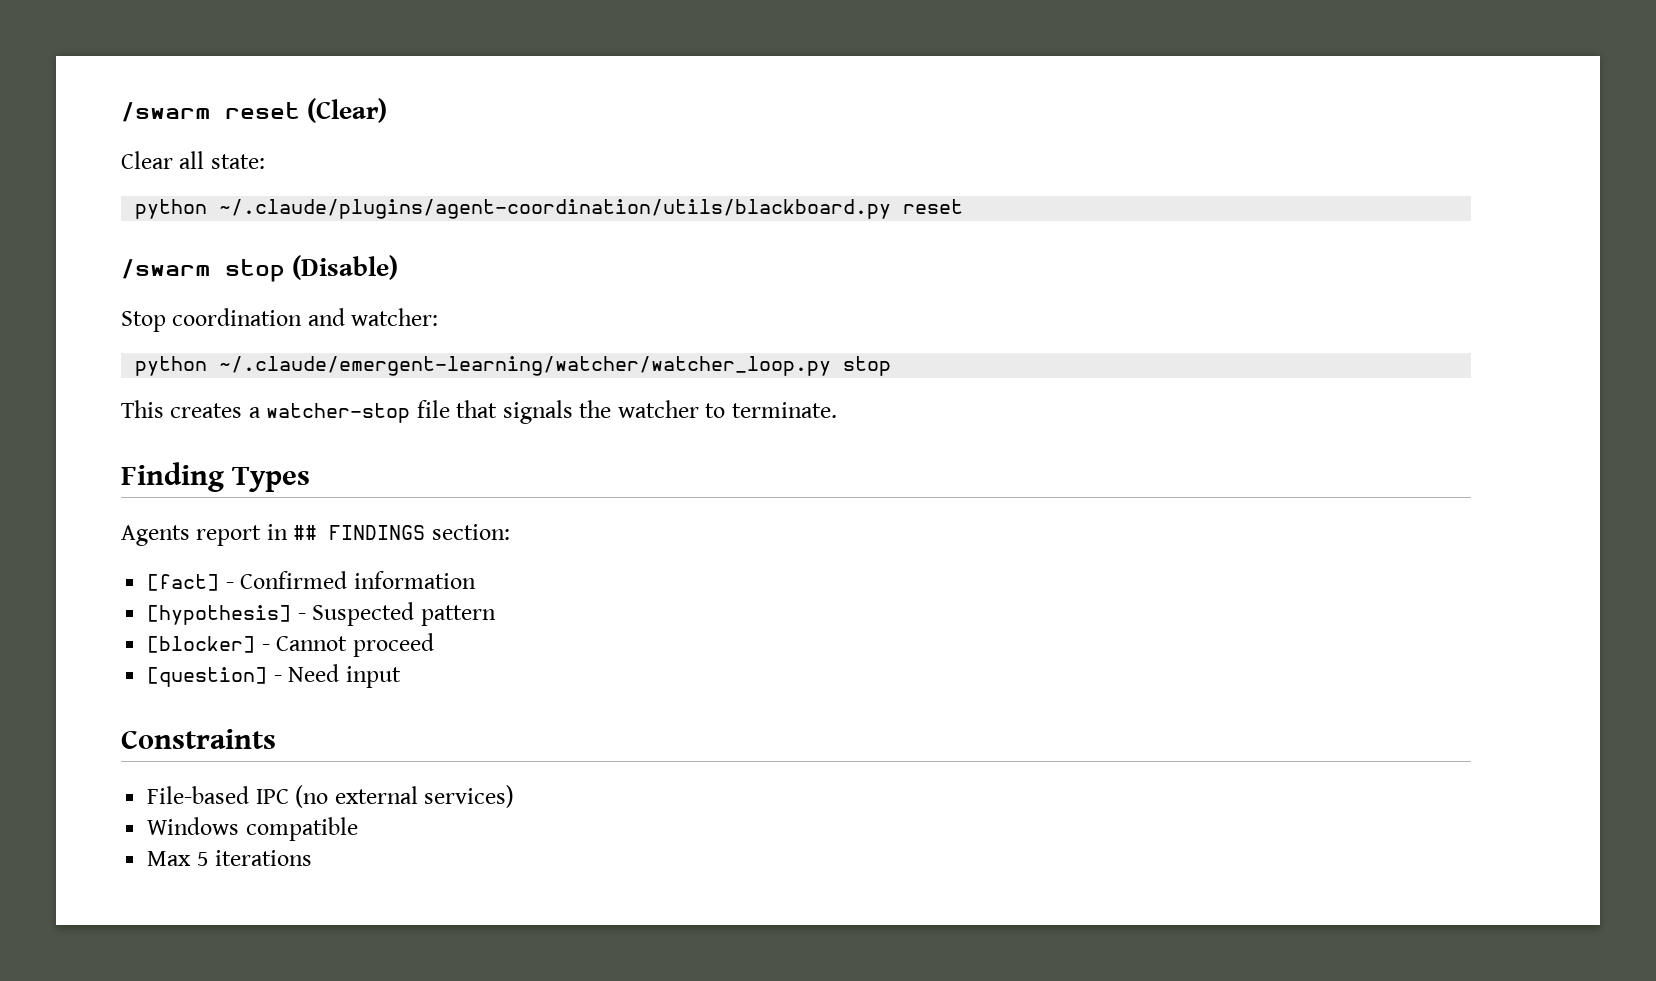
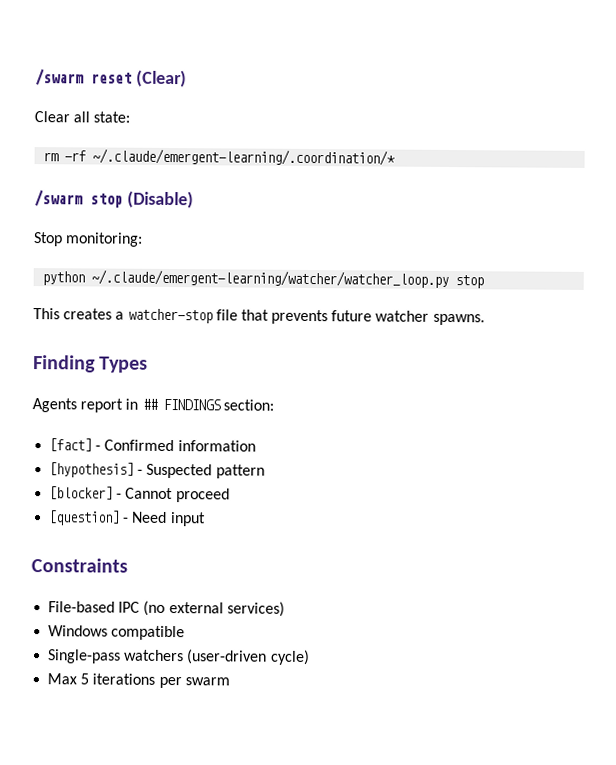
[135,199,964,219] python ~/.claude/plugins/agent-coordination/utils/blackboard.py reset -> [43,148,396,166] rm -rf ~/.claude/emergent-learning/.coordination/*
[172,308,439,326] coordination and watcher: -> [65,232,144,247] monitoring:
[502,400,837,424] signals the watcher to terminate. -> [271,309,485,326] prevents future watcher spawns.
(358, 829) none -> [47,649,310,666] // Single-pass watchers (user-driven cycle)
(313, 858) none -> [158,676,230,689] per swarm

